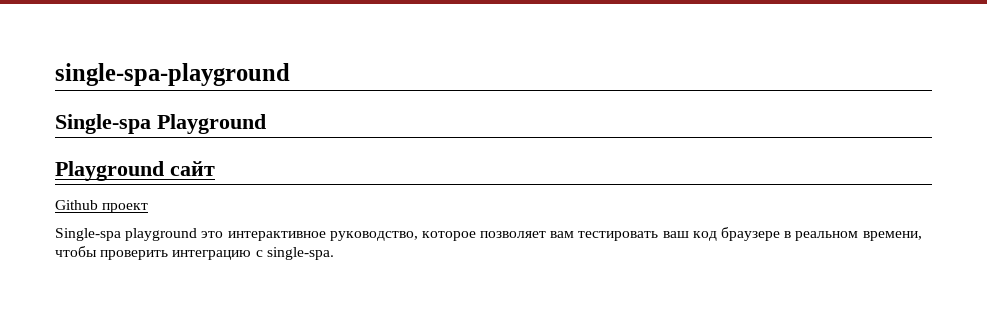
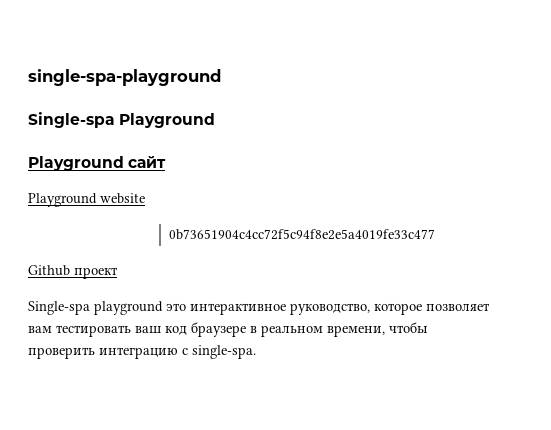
(215, 168) none -> [28,193,145,207] [169,229,435,240] // Playground website // 0b73651904c4cc72f5c94f8e2e5a4019fe33c477

